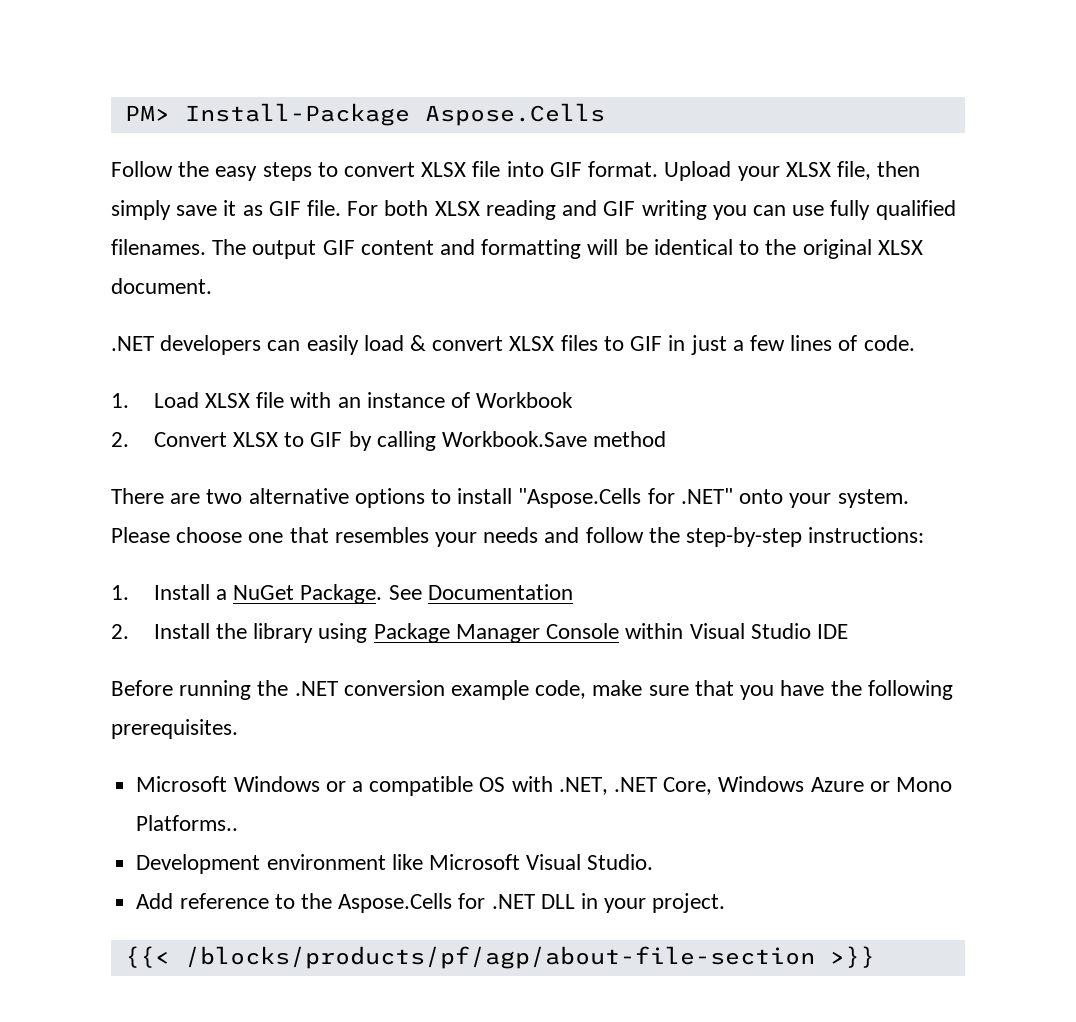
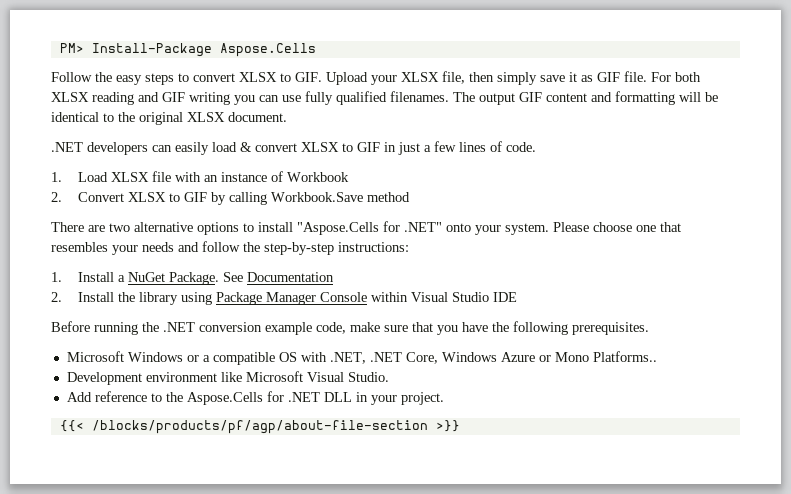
[472,161,659,177] file into GIF format. -> [280,72,322,82] to GIF.
[560,335,598,351] files -> (339, 147) none

